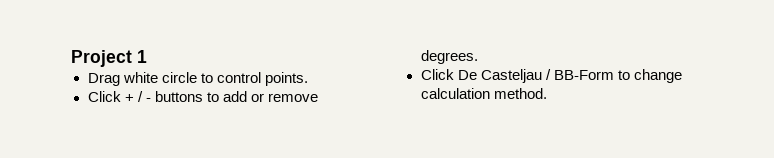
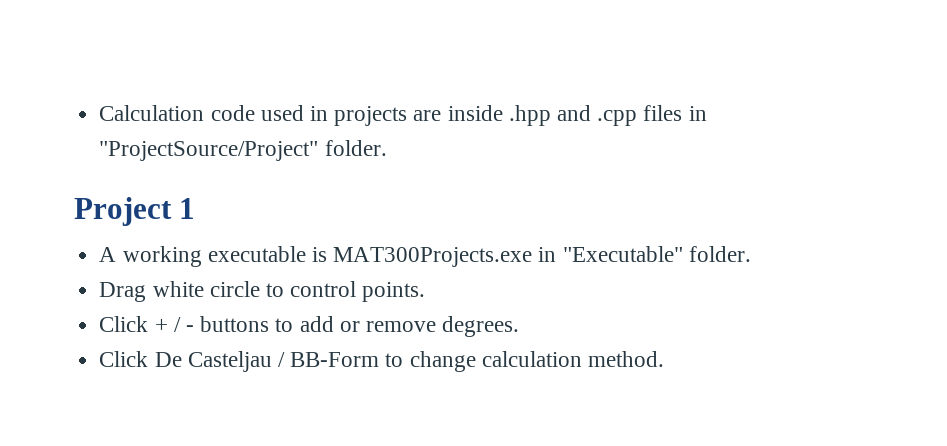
[71,50,147,67] Project 1 -> [99,105,707,126] [99,140,387,161] [74,197,196,226] [99,246,751,267] Calculation code used in projects are inside .hpp and .cpp files in "ProjectSource/Project" folder. // Project 1 // A working executable is MAT300Projects.exe in "Executable" folder.

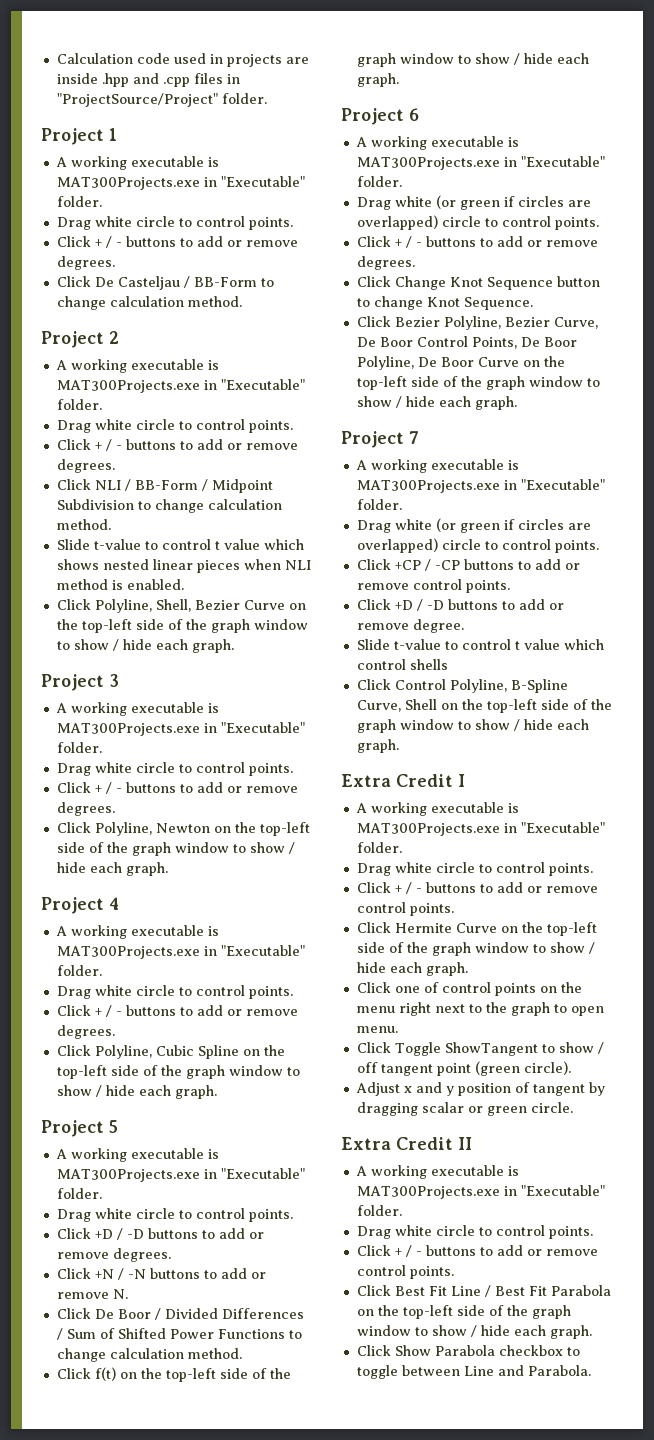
(664, 359) none -> [41,331,119,348] [55,359,219,373] [56,379,305,393] [56,399,102,410] [56,419,293,433] [56,439,298,451] [56,459,115,473] [56,479,273,493] [56,499,282,513] [56,519,111,530] [56,539,304,550] [56,559,311,573] [56,579,184,590] [56,599,306,613] [56,619,308,633] [56,639,234,653] [41,674,119,691] [55,702,219,716] [56,722,305,736] [56,742,102,753] [56,762,293,776] [56,782,298,794] [56,802,115,816] [56,822,310,836] [56,842,295,856] [56,862,168,876] [41,897,119,914] [55,925,219,939] [56,945,305,959] [56,965,102,976] [56,985,293,999] [56,1005,298,1017] [56,1025,115,1039] [56,1045,285,1059] [56,1065,300,1079] [56,1085,217,1099] [41,1120,118,1137] [55,1148,219,1162] [56,1168,305,1182] [56,1188,102,1199] [56,1208,293,1222] [56,1228,264,1240] [56,1248,171,1262] [56,1268,266,1280] [56,1289,128,1299] [56,1308,304,1320] [56,1328,302,1340] [56,1348,242,1362] [56,1367,291,1382] [356,53,589,67] [356,73,399,87] [341,108,419,125] [355,136,519,150] [356,156,605,170] [356,176,402,187] [356,195,591,210] [356,215,599,230] [356,236,598,248] [356,256,415,270] [356,276,600,290] [356,296,533,310] [356,316,598,330] [356,336,577,349] [356,356,565,370] [356,376,600,390] [356,396,517,410] [341,431,419,448] [355,459,519,473] [356,479,605,493] [356,499,402,510] [356,518,591,533] [356,538,599,553] [356,559,580,571] [356,579,510,593] [356,599,564,611] [356,619,464,633] [356,639,604,650] [356,659,448,670] [356,679,568,693] [356,699,612,713] [356,719,589,733] [356,739,399,753] [341,774,465,787] [355,802,519,816] [356,822,605,836] [356,842,402,853] [356,862,593,876] [356,882,598,894] [356,902,454,916] [356,922,597,936] [356,942,595,956] [356,962,468,976] [356,982,582,996] [356,1002,604,1016] [356,1026,398,1033] [356,1042,604,1056] [356,1061,571,1076] [355,1082,605,1096] [356,1102,573,1116] [341,1137,472,1150] [355,1165,519,1179] [356,1185,605,1199] [356,1205,402,1216] [356,1225,593,1239] [356,1245,598,1257] [356,1265,454,1279] [356,1285,611,1297] [356,1305,571,1319] [356,1325,592,1339] [356,1345,580,1356] [356,1365,591,1379] // Project 2 // A working executable is MAT300Projects.exe in "Executable" folder. // Drag white circle to control points. // Click + / - buttons to add or remove degrees. // Click NLI / BB-Form / Midpoint Subdivision to change calculation method. // Slide t-value to control t value which shows nested linear pieces when NLI method is enabled. // Click Polyline, Shell, Bezier Curve on the top-left side of the graph window to show / hide each graph. // Project 3 // A working executable is MAT300Projects.exe in "Executable" folder. // Drag white circle to control points. // Click + / - buttons to add or remove degrees. // Click Polyline, Newton on the top-left side of the graph window to show / hide each graph. // Project 4 // A working executable is MAT300Projects.exe in "Executable" folder. // Drag white circle to control points. // Click + / - buttons to add or remove degrees. // Click Polyline, Cubic Spline on the top-left side of the graph window to show / hide each graph. // Project 5 // A working executable is MAT300Projects.exe in "Executable" folder. // Drag white circle to control points. // Click +D / -D buttons to add or remove degrees. // Click +N / -N buttons to add or remove N. // Click De Boor / Divided Differences / Sum of Shifted Power Functions to change calculation method. // Click f(t) on the top-left side of the graph window to show / hide each graph. // Project 6 // A working executable is MAT300Projects.exe in "Executable" folder. // Drag white (or green if circles are overlapped) circle to control points. // Click + / - buttons to add or remove degrees. // Click Change Knot Sequence button to change Knot Sequence. // Click Bezier Polyline, Bezier Curve, De Boor Control Points, De Boor Polyline, De Boor Curve on the top-left side of the graph window to show / hide each graph. // Project 7 // A working executable is MAT300Projects.exe in "Executable" folder. // Drag white (or green if circles are overlapped) circle to control points. // Click +CP / -CP buttons to add or remove control points. // Click +D / -D buttons to add or remove degree. // Slide t-value to control t value which control shells // Click Control Polyline, B-Spline Curve, Shell on the top-left side of the graph window to show / hide each graph. // Extra Credit I // A working executable is MAT300Projects.exe in "Executable" folder. // Drag white circle to control points. // Click + / - buttons to add or remove control points. // Click Hermite Curve on the top-left side of the graph window to show / hide each graph. // Click one of control points on the menu right next to the graph to open menu. // Click Toggle ShowTangent to show / off tangent point (green circle). // Adjust x and y position of tangent by dragging scalar or green circle. // Extra Credit II // A working executable is MAT300Projects.exe in "Executable" folder. // Drag white circle to control points. // Click + / - buttons to add or remove control points. // Click Best Fit Line / Best Fit Parabola on the top-left side of the graph window to show / hide each graph. // Click Show Parabola checkbox to toggle between Line and Parabola.

